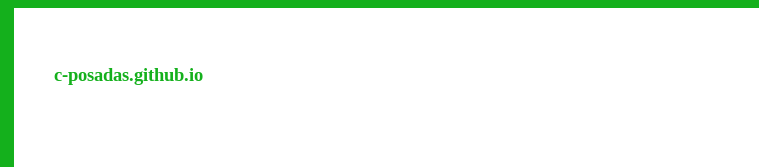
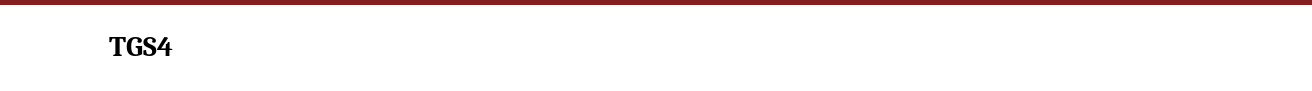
[54,68,203,85] c-posadas.github.io -> [109,37,173,56] TGS4

